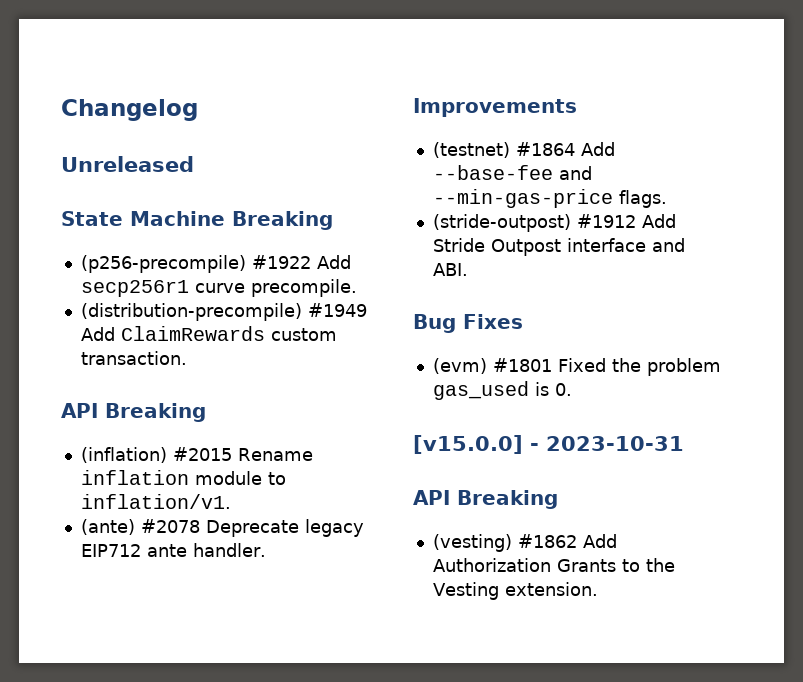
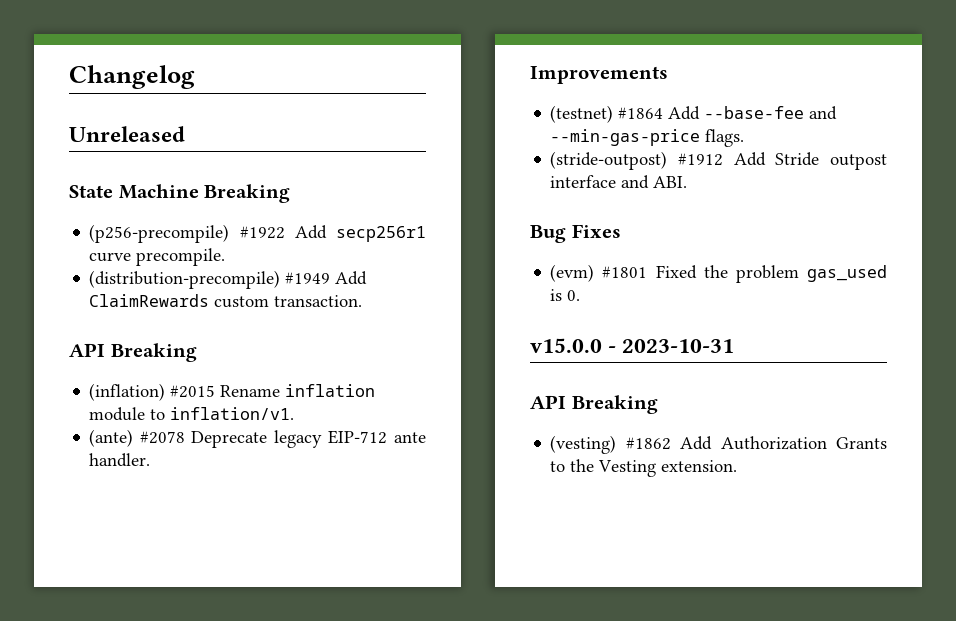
[80,544,141,557] EIP712 -> [328,430,388,444] EIP-712
[490,239,561,256] Outpost -> [830,154,887,170] outpost
[413,435,523,454] [v15.0.0] -> [530,338,602,353] v15.0.0

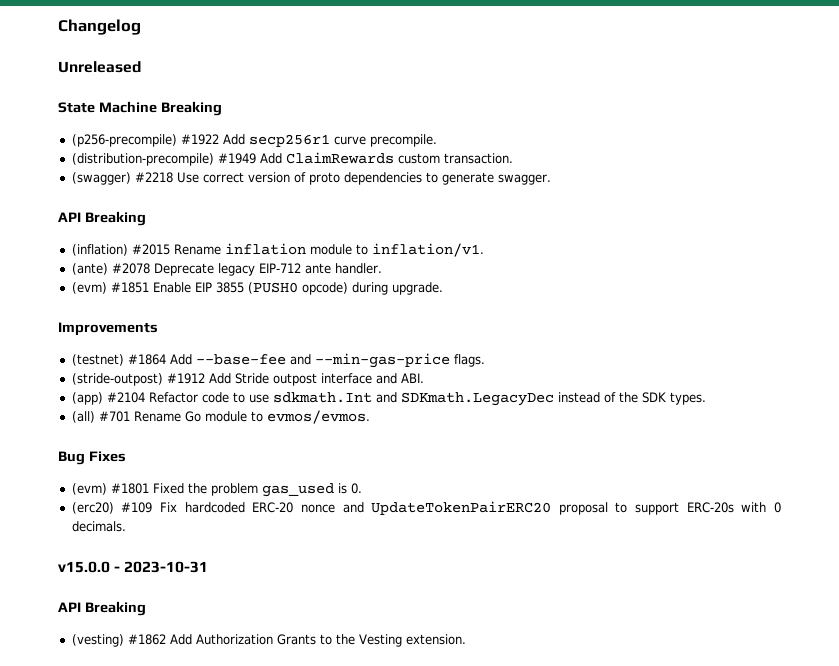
(363, 301) none -> [71,172,551,185] // (swagger) #2218 Use correct version of proto dependencies to generate swagger.
(151, 460) none -> [71,282,443,295] // (evm) #1851 Enable EIP 3855 (PUSH0 opcode) during upgrade.
(688, 182) none -> [71,392,706,406] [71,410,370,424] // (app) #2104 Refactor code to use sdkmath.Int and SDKmath.LegacyDec instead of the SDK types. // (all) #701 Rename Go module to evmos/evmos.
(581, 295) none -> [71,501,781,515] [71,521,126,532] // (erc20) #109 Fix hardcoded ERC-20 nonce and UpdateTokenPairERC20 proposal to support ERC-20s with 0 decimals.

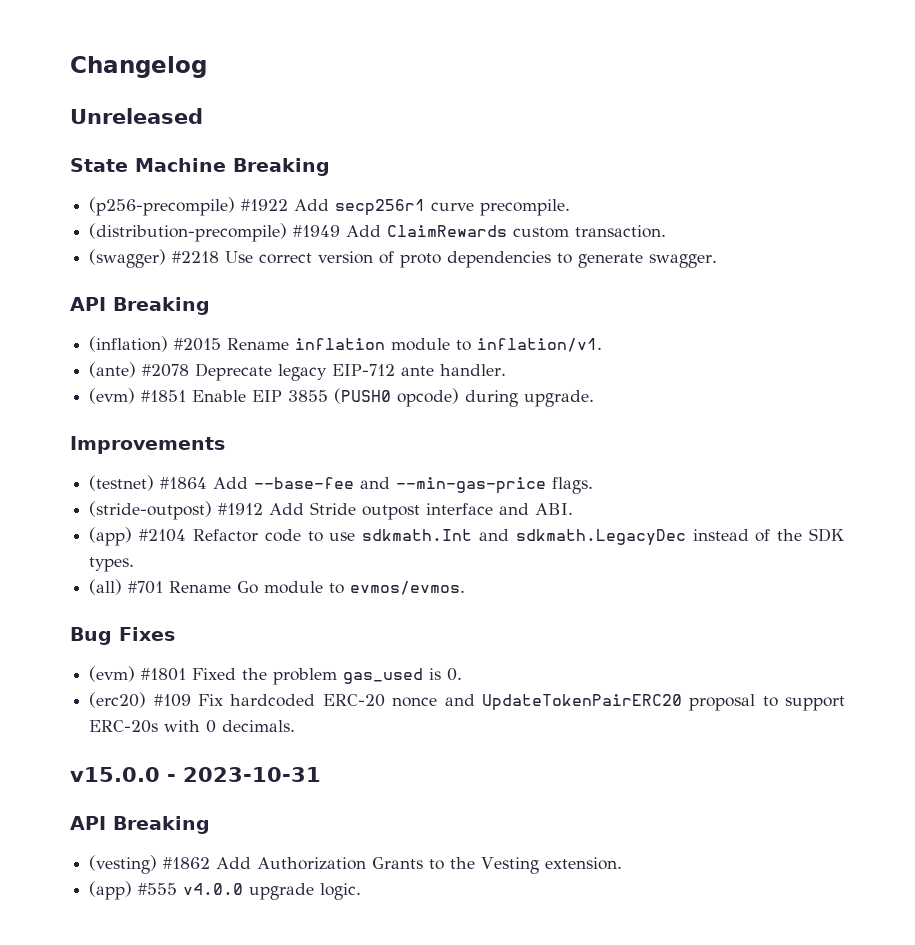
[400,392,554,406] SDKmath.LegacyDec -> [515,529,686,546] sdkmath.LegacyDec
(466, 639) none -> [89,881,362,900] // (app) #555 v4.0.0 upgrade logic.

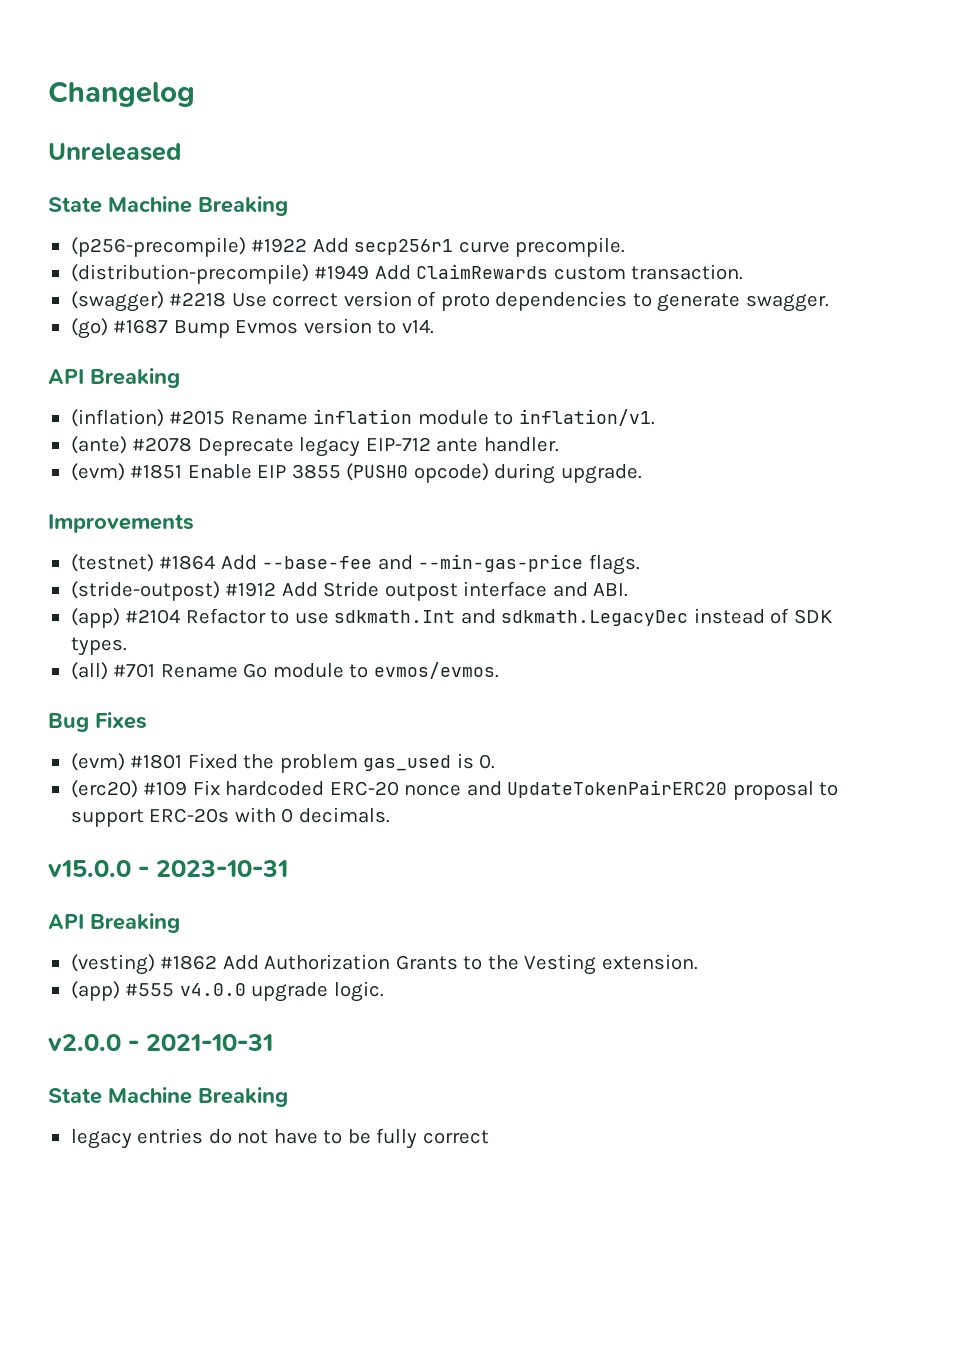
(718, 261) none -> [70,318,434,339] // (go) #1687 Bump Evmos version to v14.
[264,529,301,542] code -> (266, 616) none
[777,529,803,541] the -> (790, 616) none
(362, 891) none -> [48,1034,273,1051] [48,1087,288,1107] [70,1128,489,1149] // v2.0.0 - 2021-10-31 // State Machine Breaking // legacy entries do not have to be fully correct

